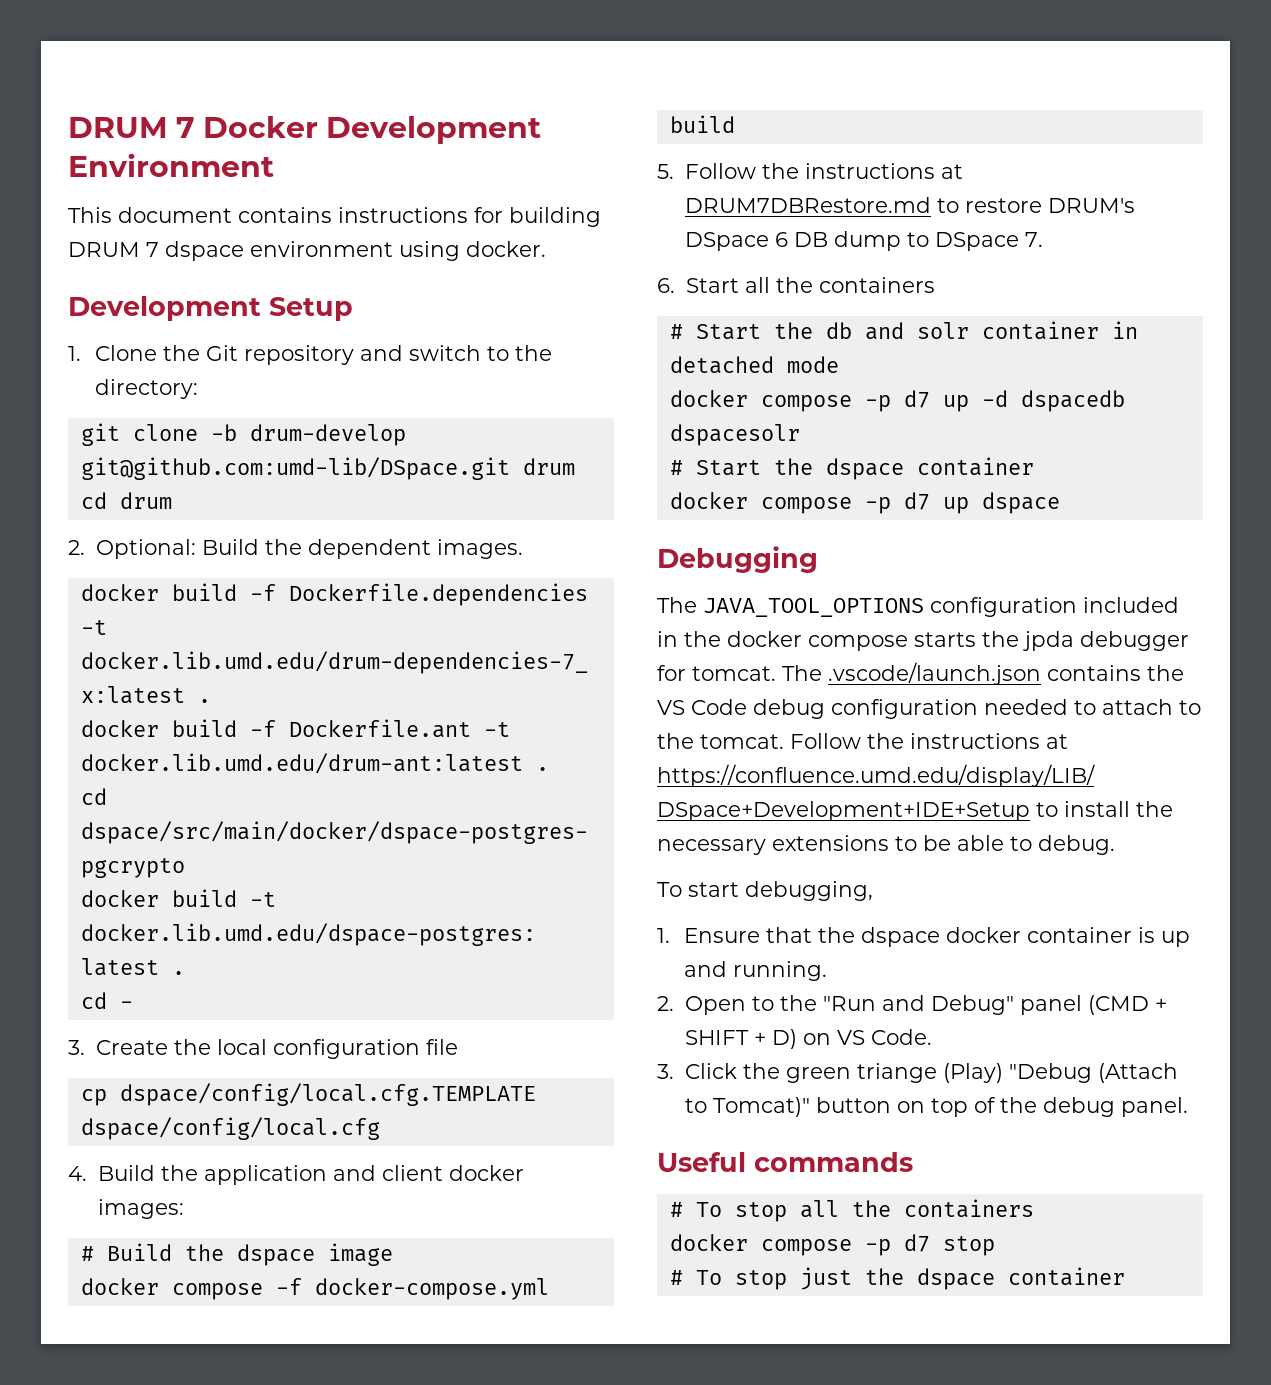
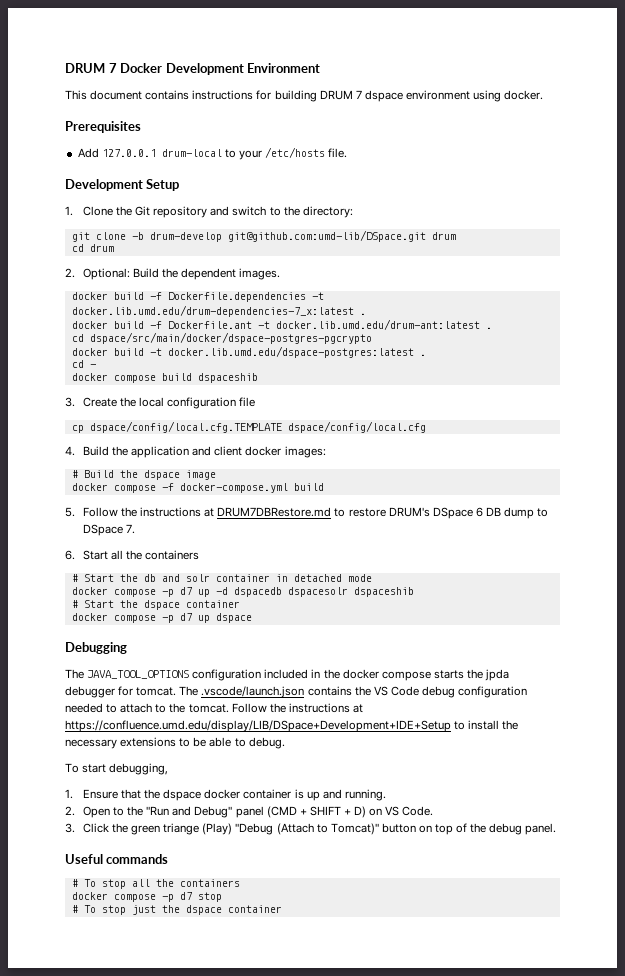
(546, 249) none -> [65,121,141,133] [77,147,348,160] // Prerequisites // Add 127.0.0.1 drum-local to your /etc/hosts file.
(133, 1005) none -> [71,373,258,383] // docker compose build dspaceshib
(800, 435) none -> [353,587,414,597] dspaceshib

